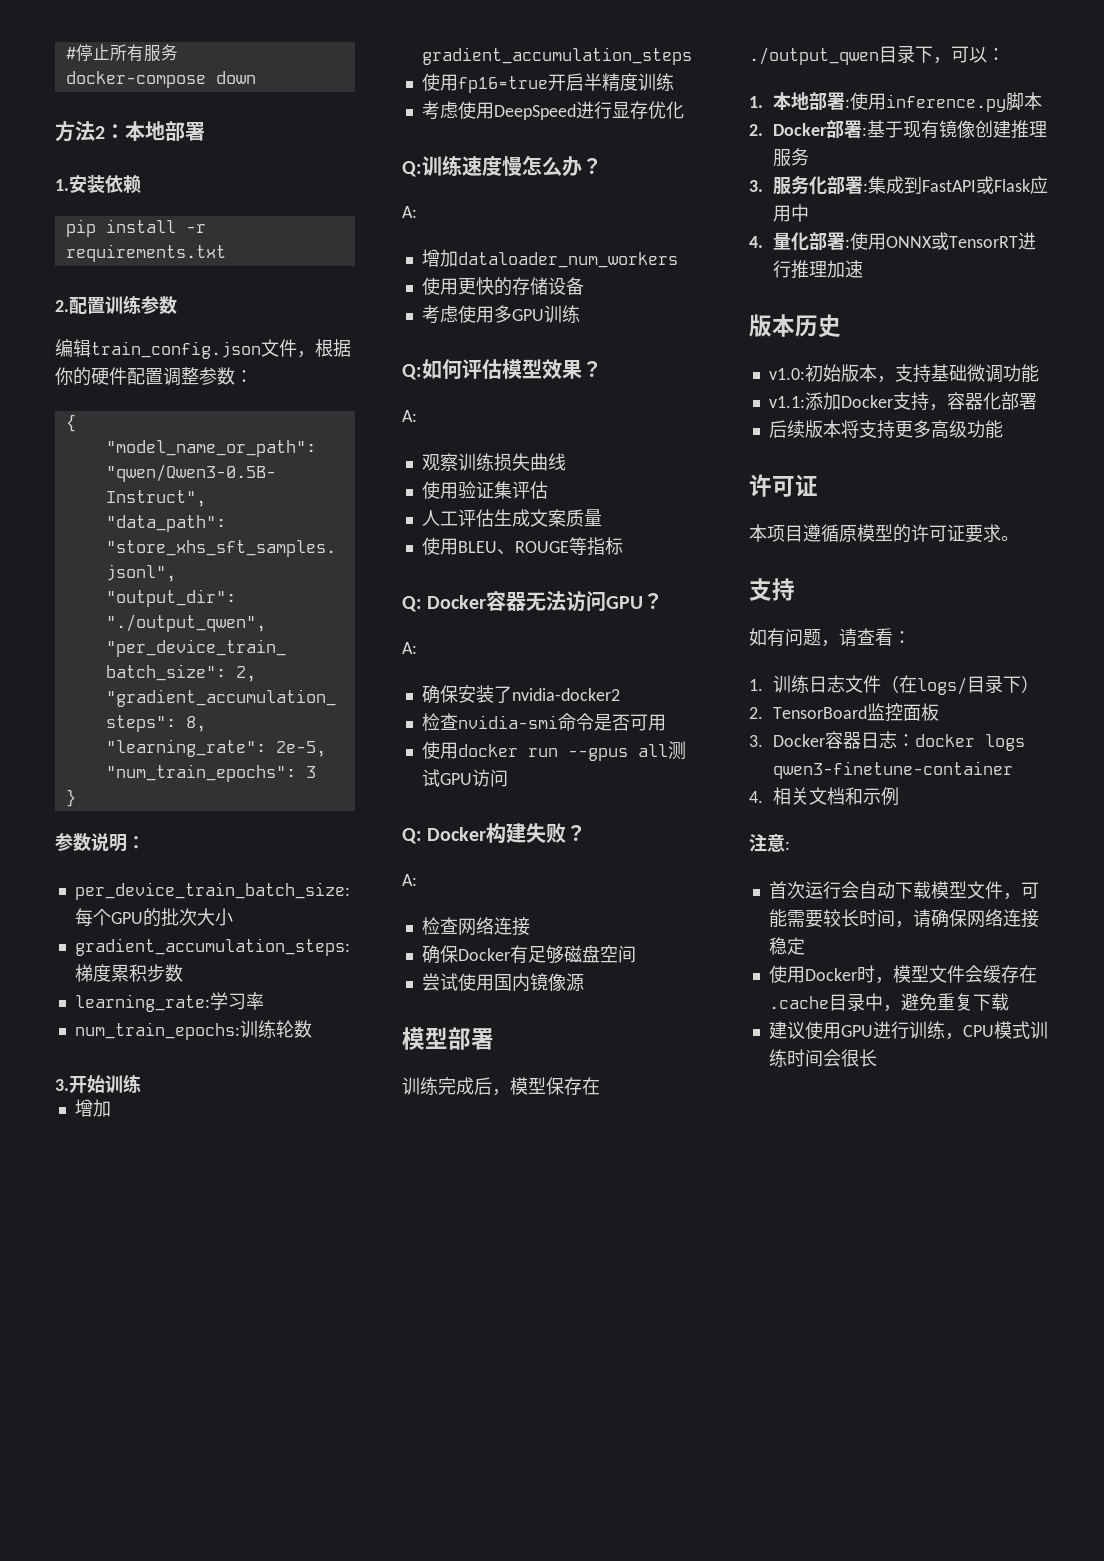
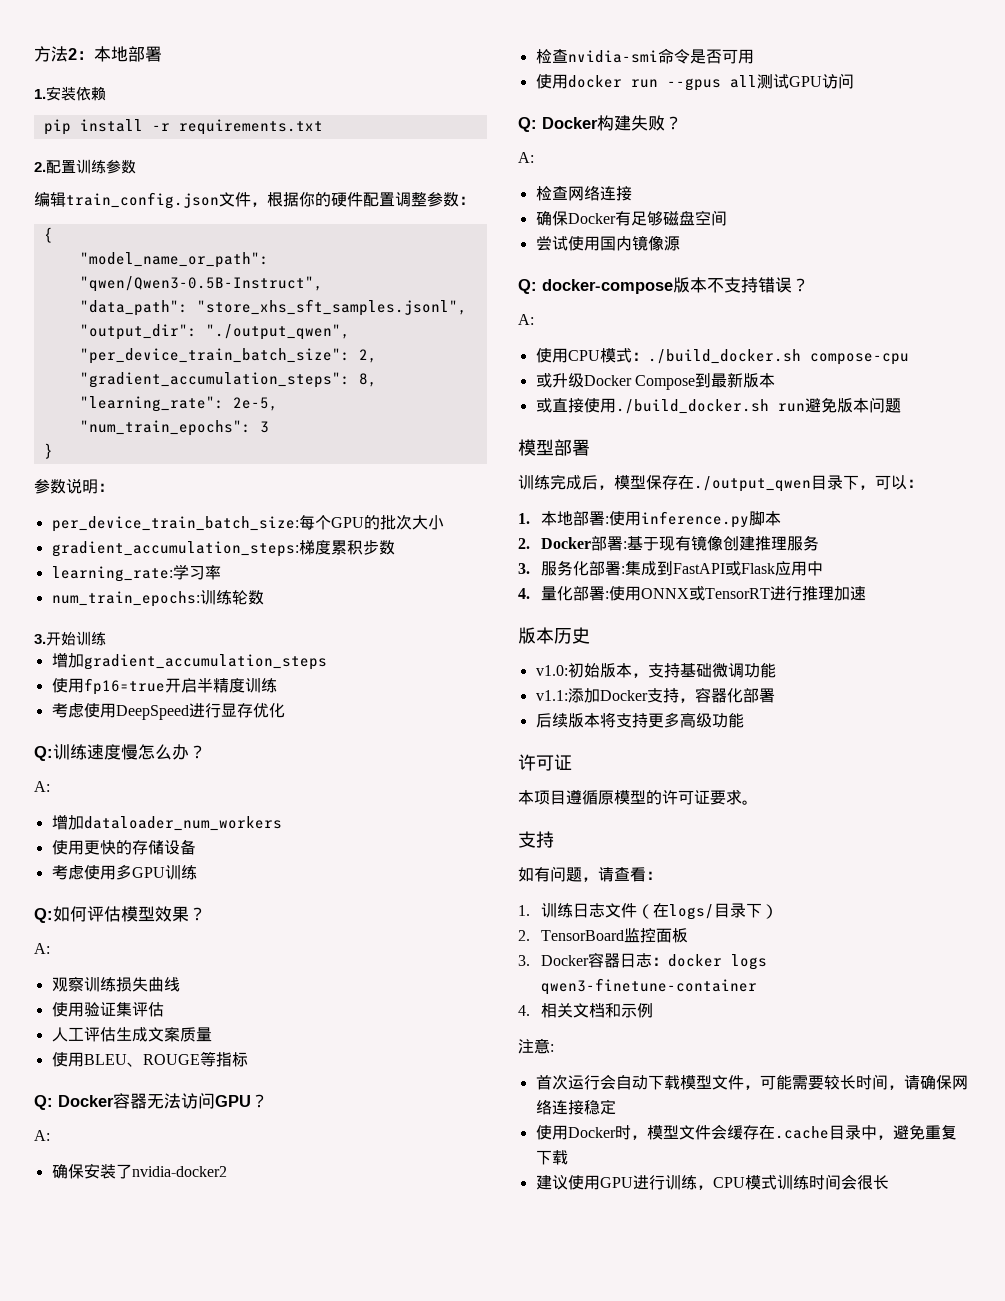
[65,44,178,62] [65,71,256,88] #停止所有服务 // docker-compose down // -> (34, 54) none
(584, 982) none -> [518,277,809,294] [518,314,534,325] [535,348,909,365] [535,372,775,390] [535,397,901,414] // Q: docker-compose版本不支持错误？ // A: // 使用CPU模式：./build_docker.sh compose-cpu // 或升级Docker Compose到最新版本 // 或直接使用./build_docker.sh run避免版本问题

